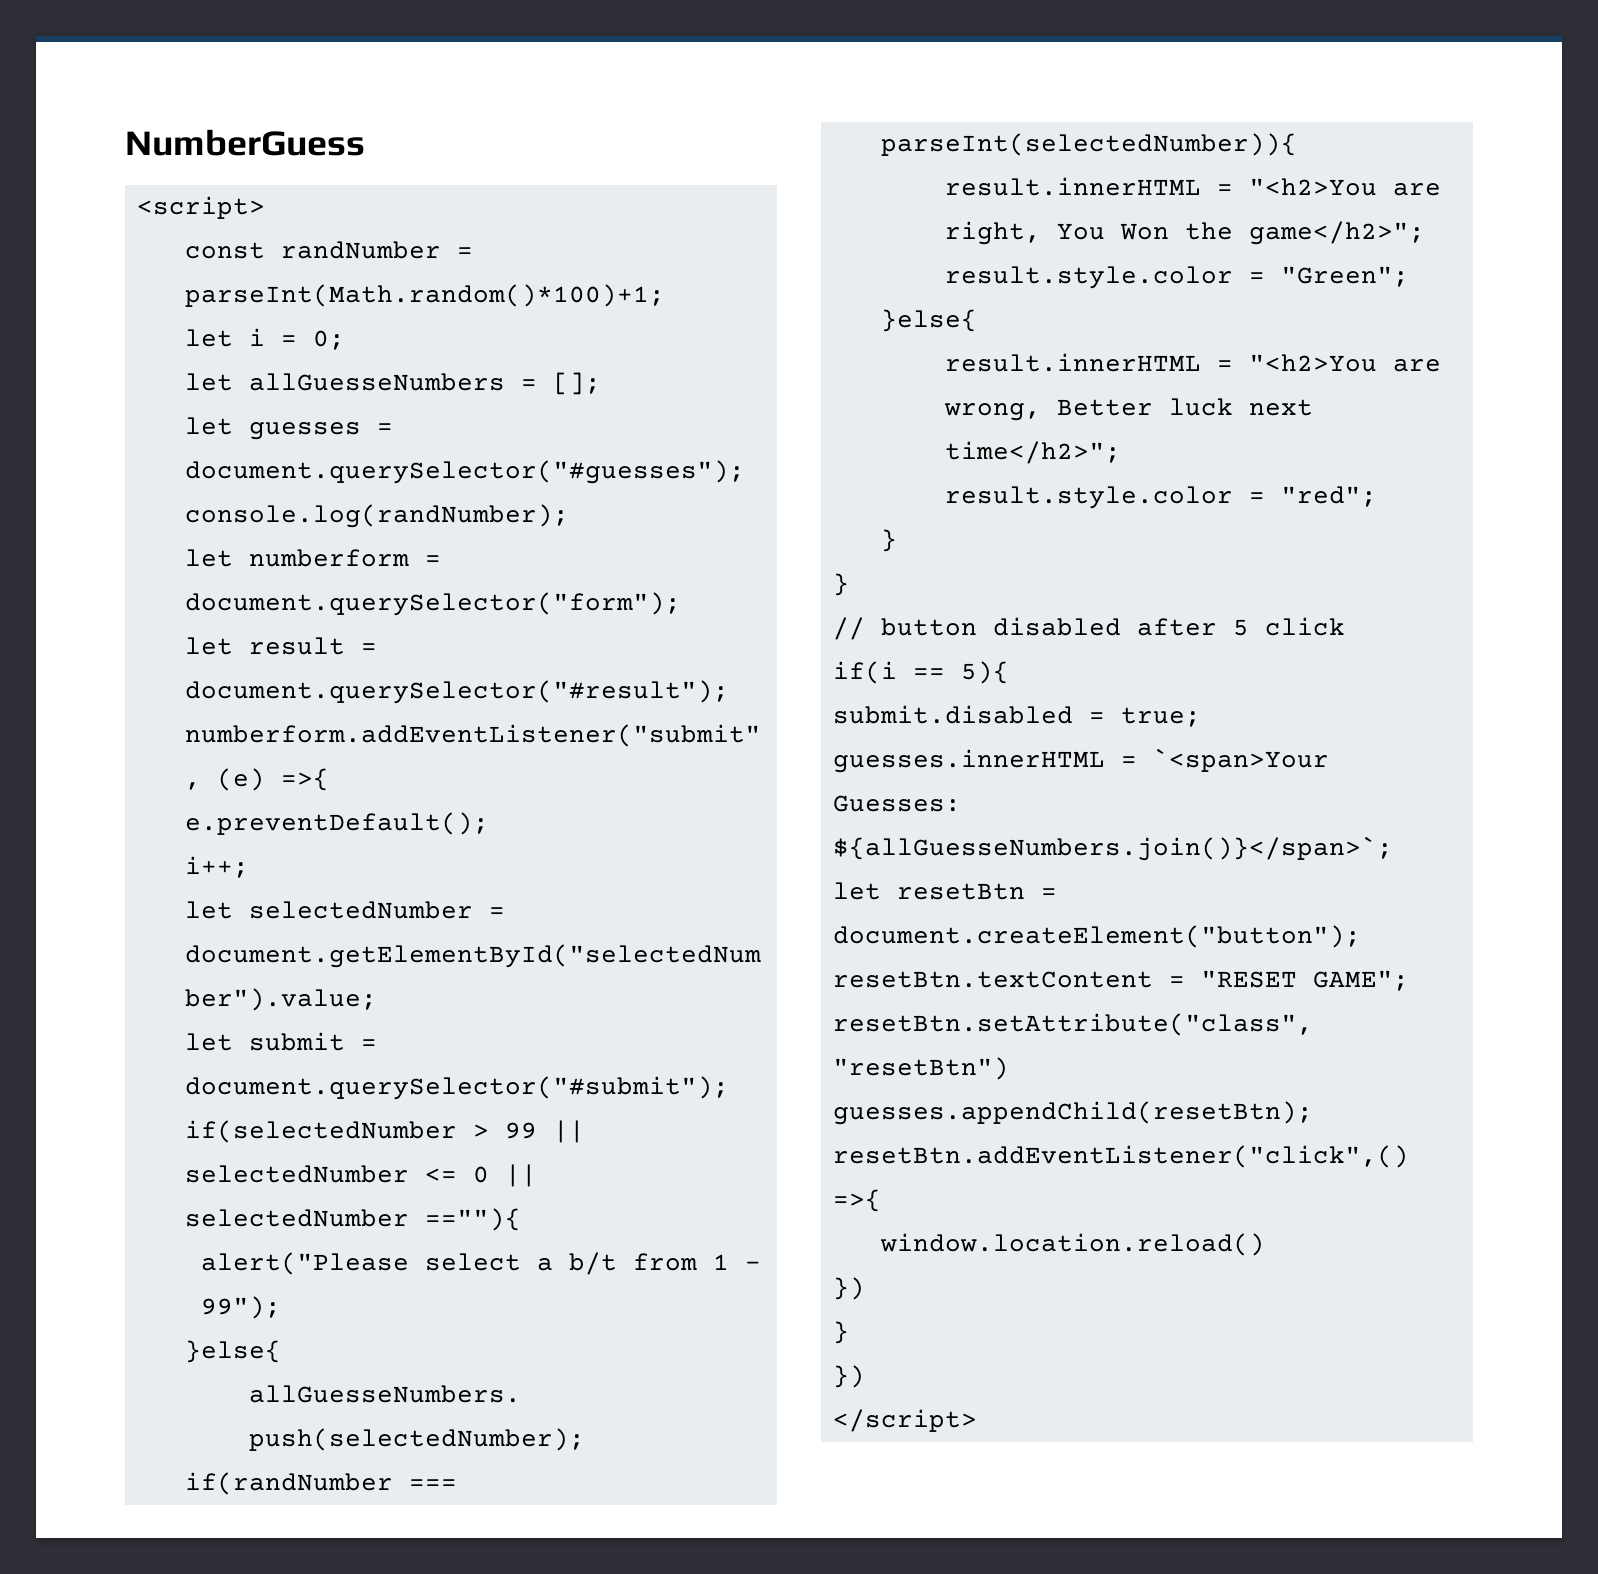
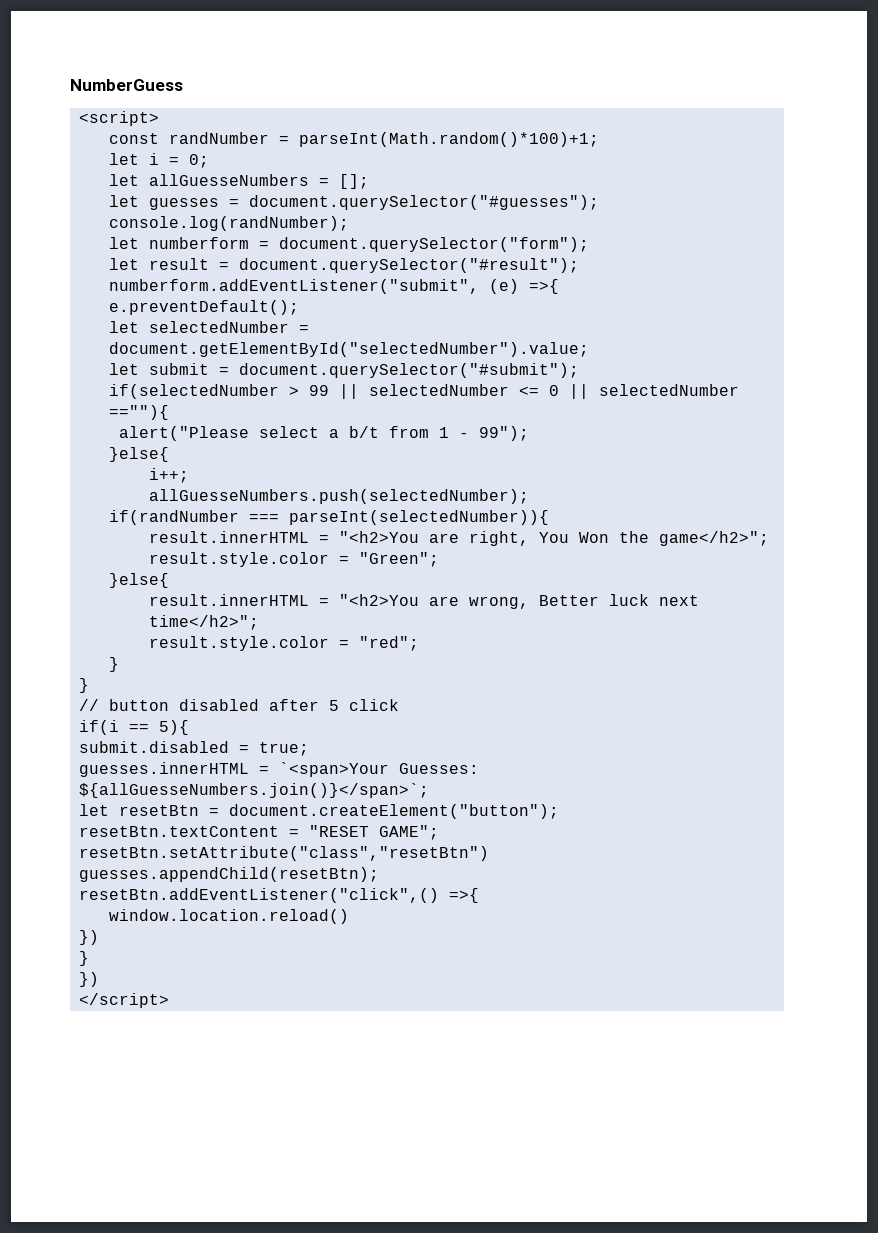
[185,856,250,878] // i++; -> (300, 307) none
(282, 1351) none -> [149,468,190,483] // i++;

